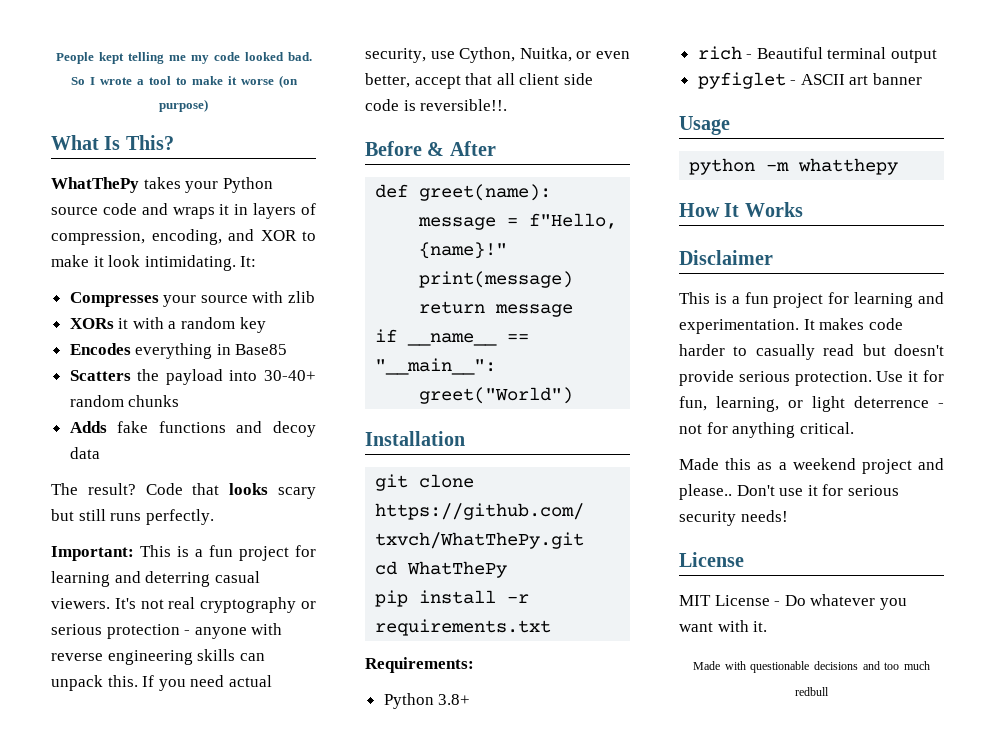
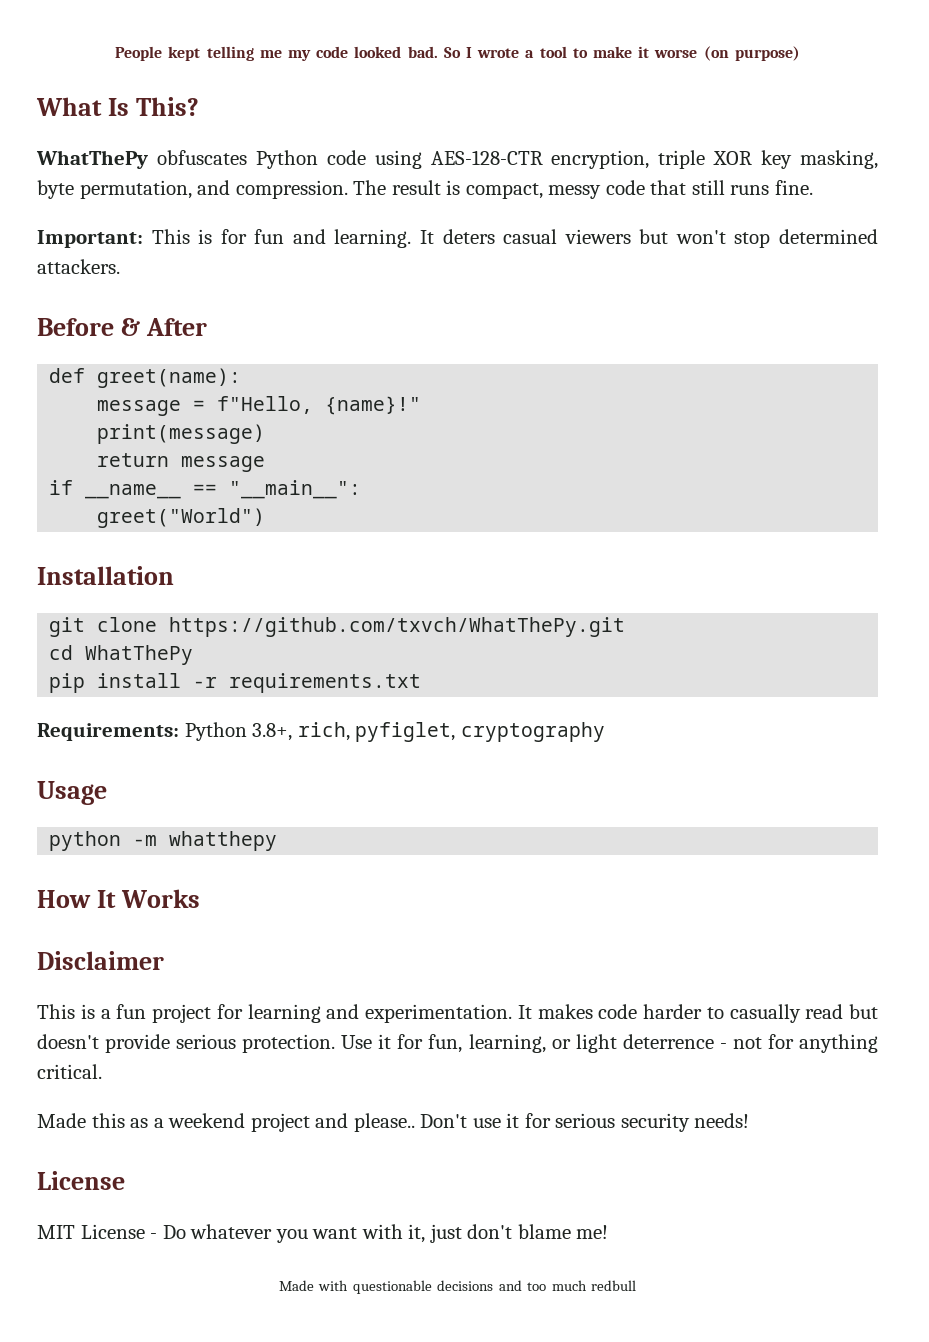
[143,177,273,193] [51,203,316,219] [51,229,316,245] [51,255,257,271] [69,291,316,307] [69,317,266,333] [69,343,288,359] [69,369,316,385] [69,395,180,407] [69,421,316,437] [69,447,100,459] [51,483,316,499] [51,509,74,521] takes your Python source code and wraps it in layers of compression, encoding, and XOR to make it look intimidating. It: // Compresses your source with zlib // XORs it with a random key // Encodes everything in Base85 // Scatters the payload into 30-40+ random chunks // Adds fake functions and decoy data // The result? Code that looks scary but -> [156,150,878,169] [37,180,687,199] obfuscates Python code using AES-128-CTR encryption, triple XOR key masking, byte permutation, and compression. The result is compact, messy code that
[145,509,214,525] perfectly. -> [774,180,813,195] fine.
[195,545,316,561] [51,571,260,587] [51,597,316,613] [51,623,283,639] [51,649,265,665] [51,675,272,691] [365,47,630,63] [365,73,593,89] [365,99,508,111] a fun project for learning and deterring casual viewers. It's not real cryptography or serious protection - anyone with reverse engineering skills can unpack this. If you need actual security, use Cython, Nuitka, or even better, accept that all client side code is reversible!!. -> [220,229,878,248] [37,259,120,274] for fun and learning. It deters casual viewers but won't stop determined attackers.
[383,693,471,709] [697,46,938,63] [697,72,923,89] // Python 3.8+ // rich - Beautiful terminal output // pyfiglet - ASCII art banner -> [184,722,605,742] Python 3.8+, rich, pyfiglet, cryptography
[753,621,768,632] it. -> [408,1224,609,1243] it, just don't blame me!

